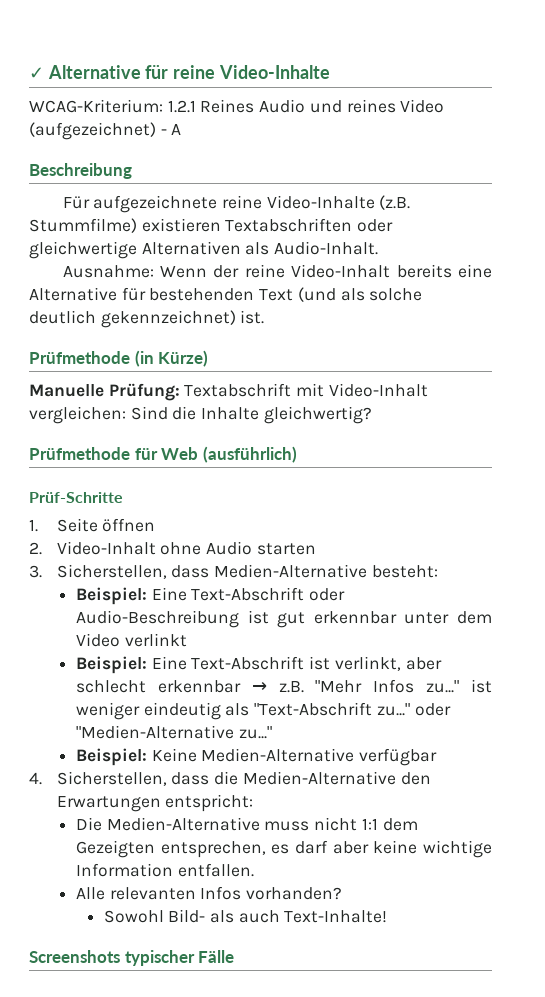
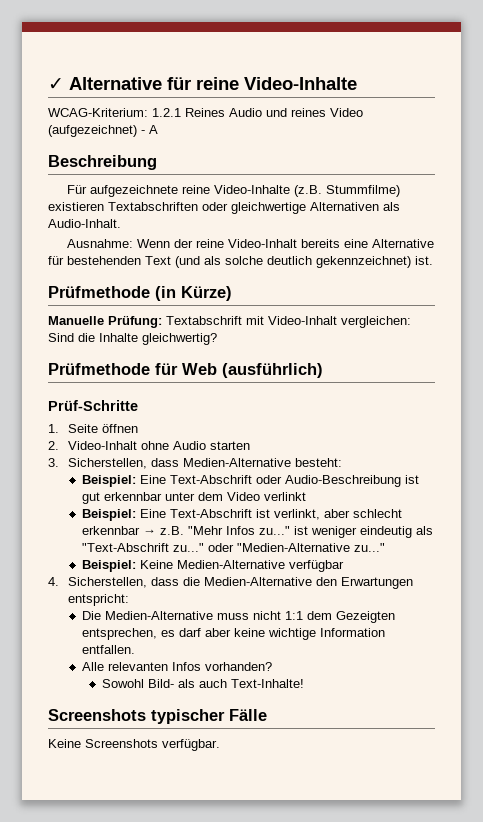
(235, 956) none -> [48,739,220,751] // Keine Screenshots verfügbar.

